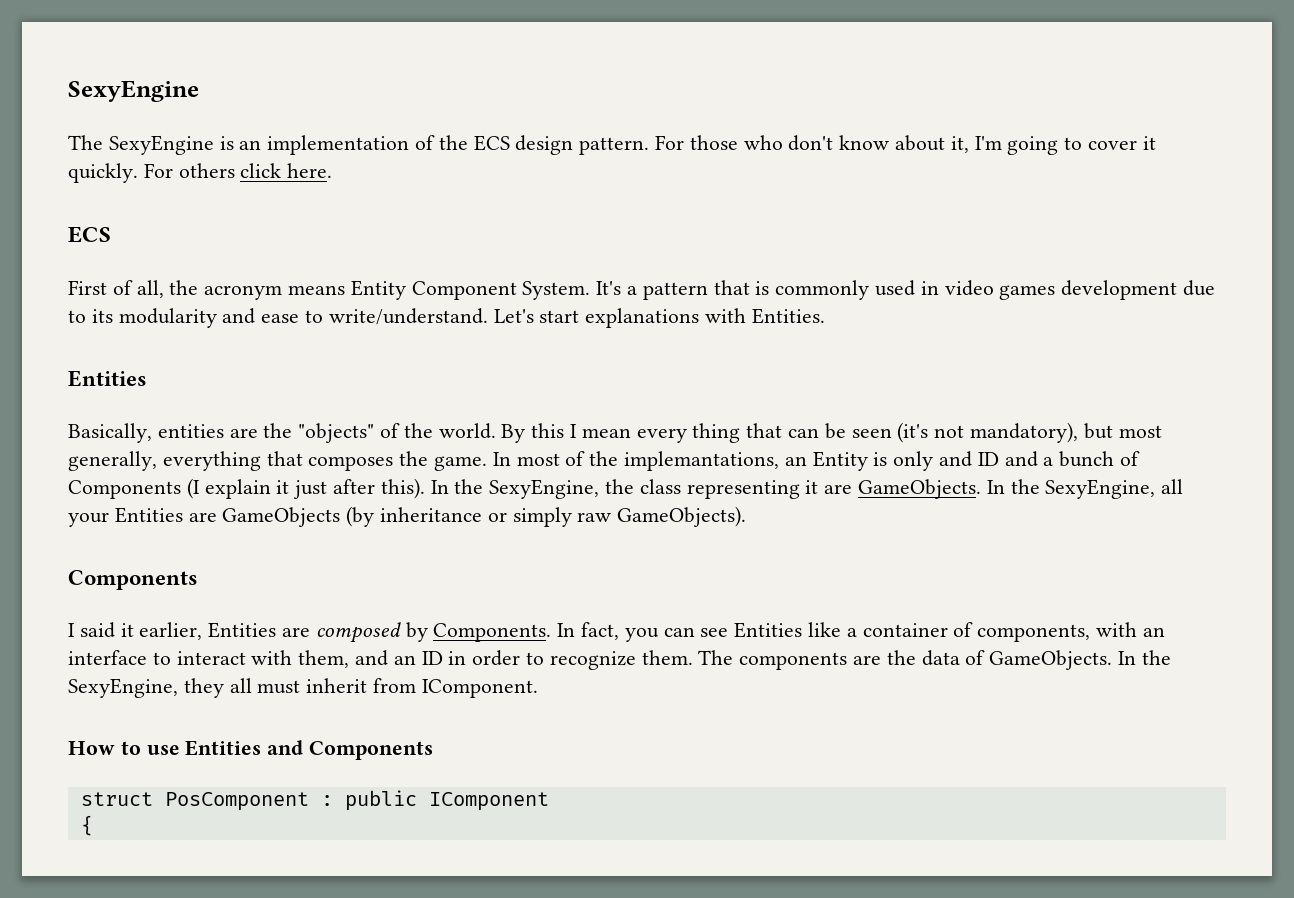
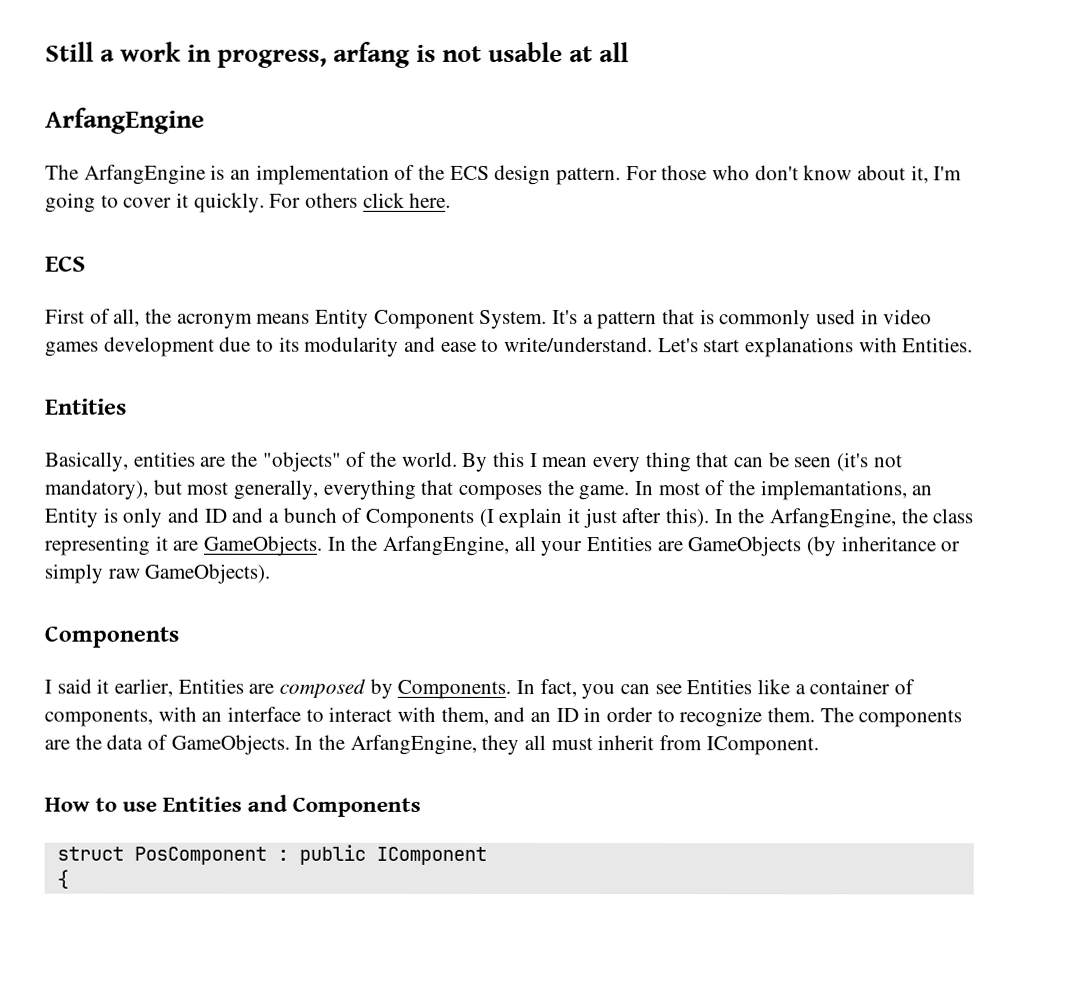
[68,80,199,102] [68,135,214,155] SexyEngine // The SexyEngine -> [45,41,630,68] [45,107,205,134] [45,164,206,185] Still a work in progress, arfang is not usable at all // ArfangEngine // The ArfangEngine
[489,479,600,499] SexyEngine, -> [769,508,897,529] ArfangEngine,
[1045,479,1156,499] SexyEngine, -> [382,535,510,556] ArfangEngine,
[68,678,178,698] SexyEngine, -> [349,734,477,755] ArfangEngine,

